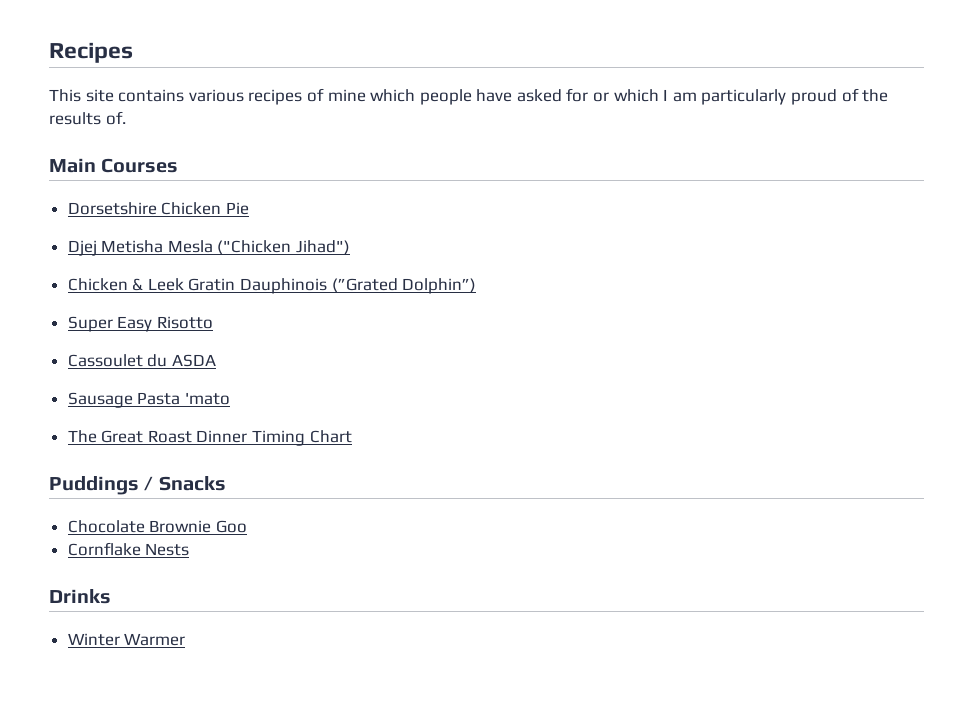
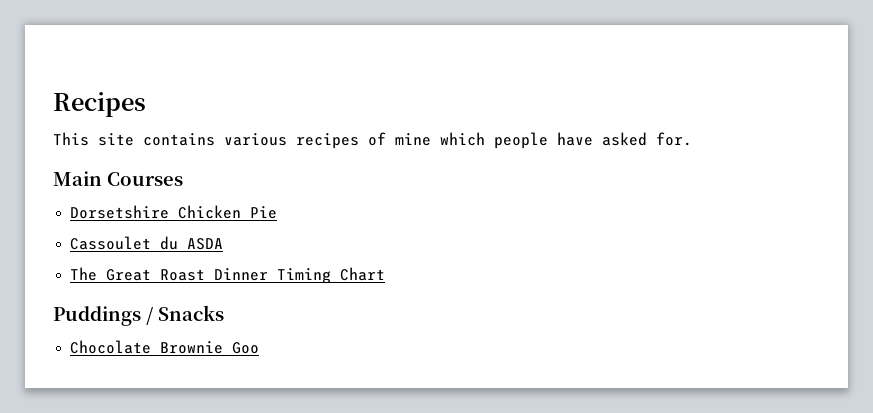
[566,88,889,105] [49,111,126,125] for or which I am particularly proud of the results of. -> [656,132,692,146] for.
[67,240,351,256] [67,278,477,294] [67,316,213,332] // Djej Metisha Mesla ("Chicken Jihad") // Chicken & Leek Gratin Dauphinois (”Grated Dolphin”) // Super Easy Risotto -> (278, 212) none
[67,392,230,408] // Sausage Pasta 'mato -> (224, 244) none
[67,542,190,556] [49,589,111,604] [67,633,186,646] // Cornflake Nests // Drinks // Winter Warmer -> (260, 348) none

